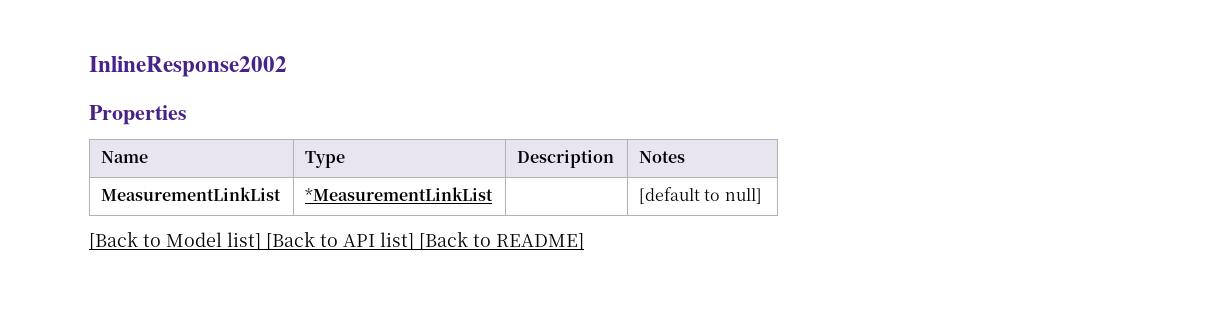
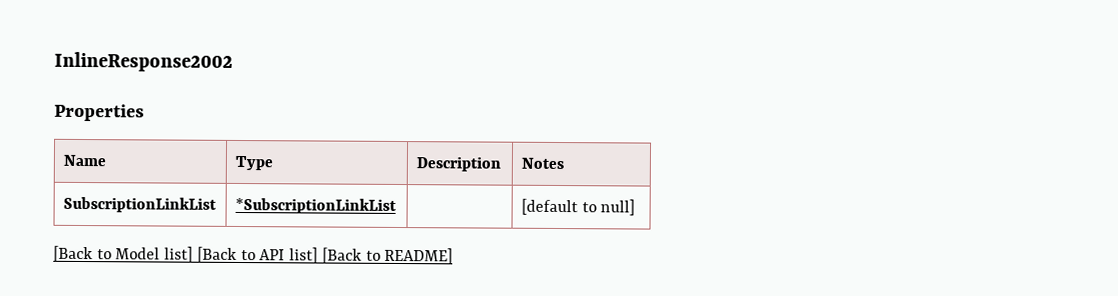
[101,187,282,201] [305,187,494,201] MeasurementLinkList | *MeasurementLinkList -> [62,196,217,213] [234,197,397,214] SubscriptionLinkList | *SubscriptionLinkList

